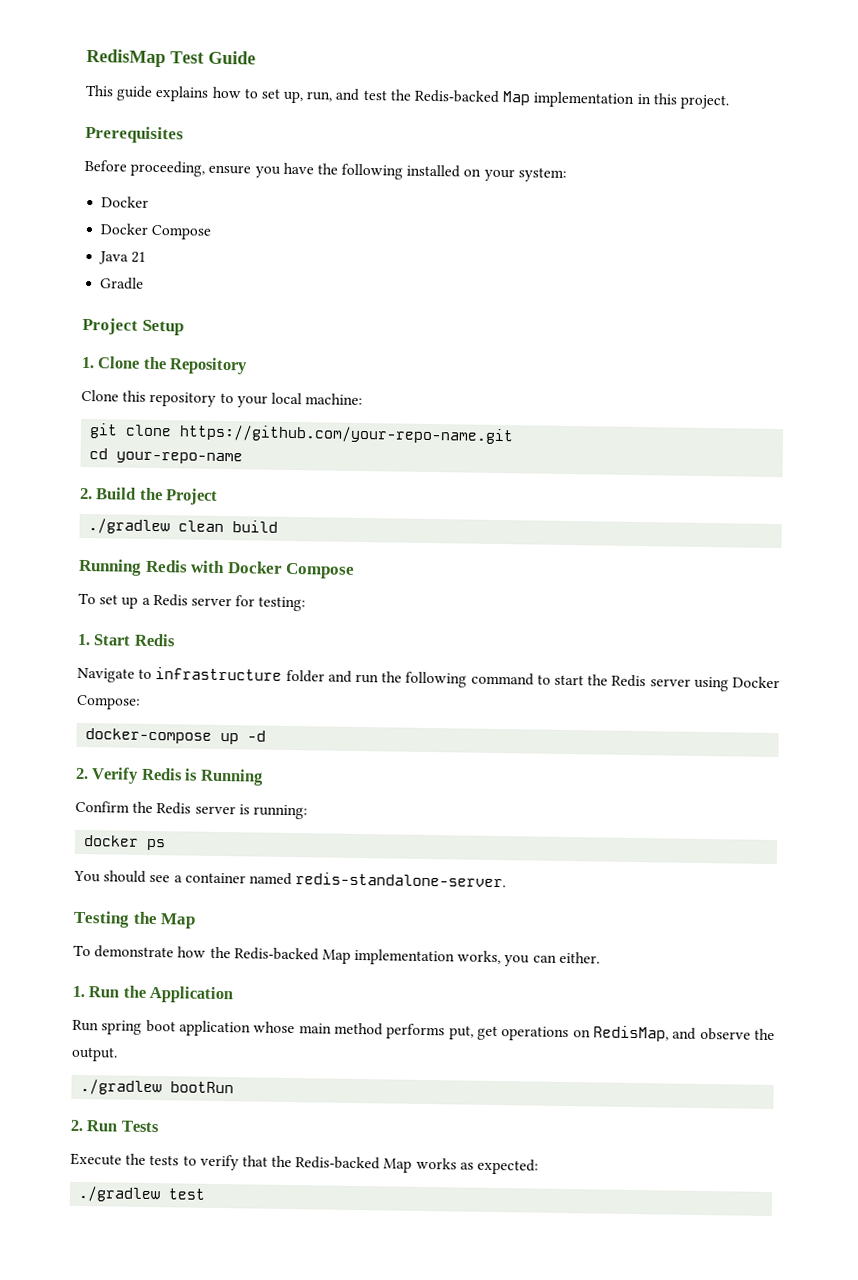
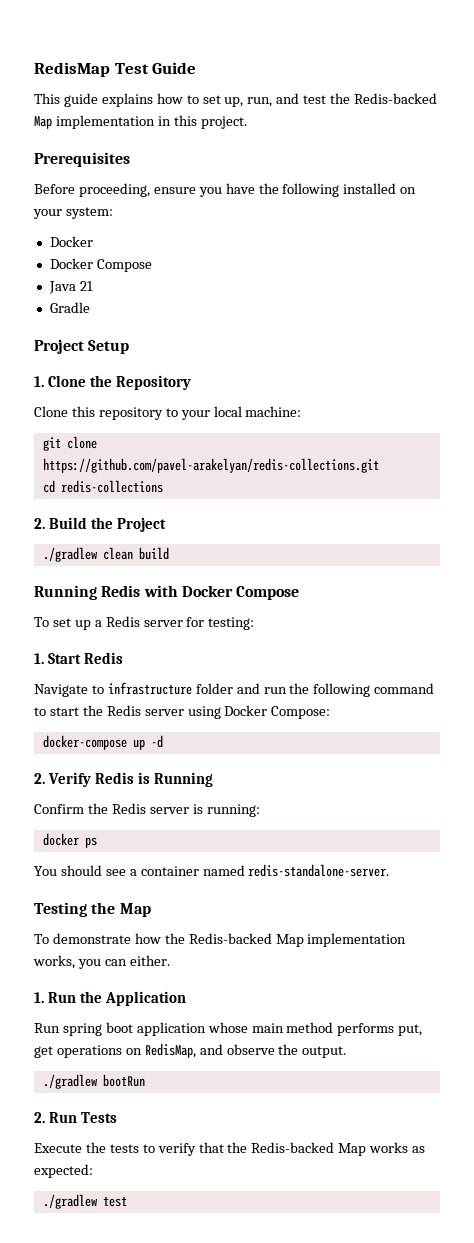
[179,424,515,445] https://github.com/your-repo-name.git -> [42,458,379,473] https://github.com/pavel-arakelyan/redis-collections.git
[116,451,244,465] your-repo-name -> [60,480,163,493] redis-collections

